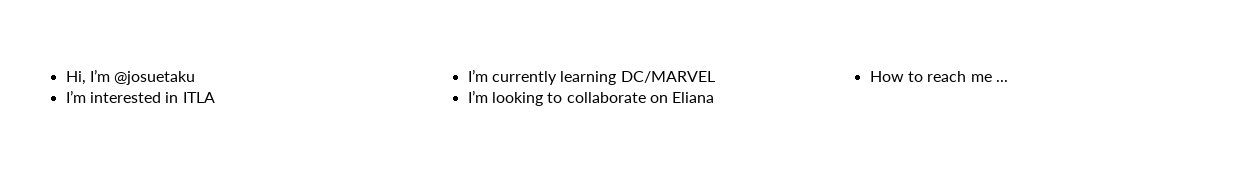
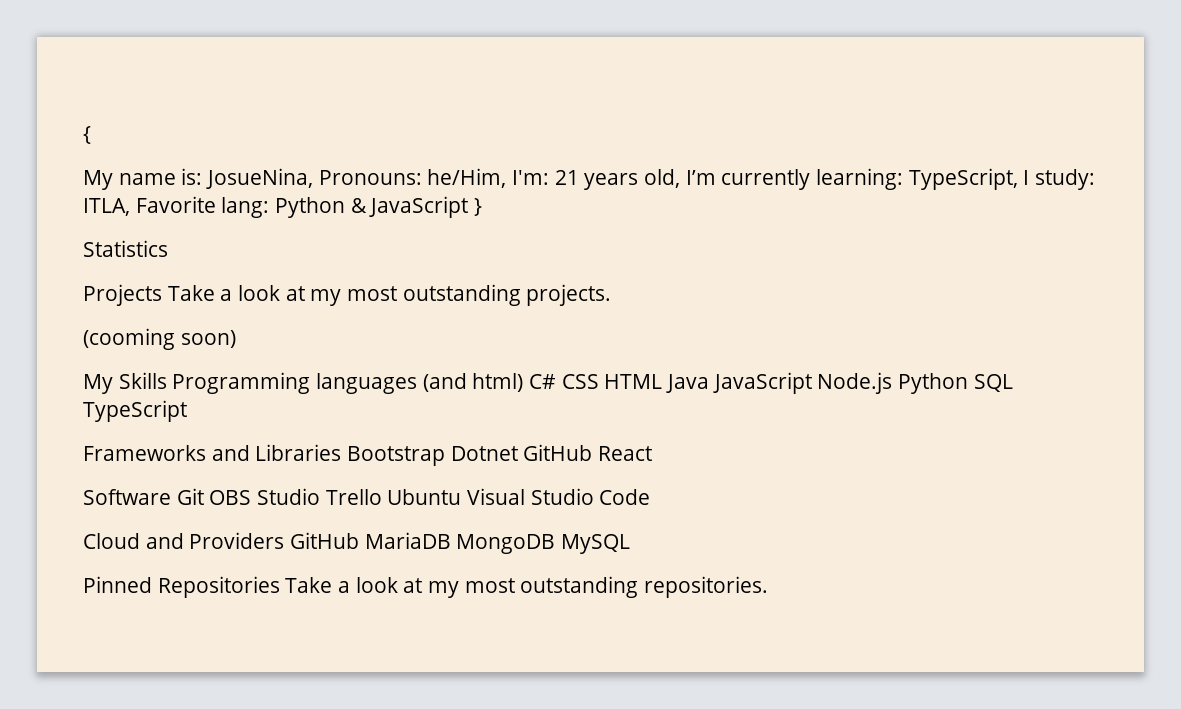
[65,69,196,85] [65,90,215,103] [467,69,715,85] [467,90,715,106] [869,71,1008,82] Hi, I’m @josuetaku // I’m interested in ITLA // I’m currently learning DC/MARVEL // I’m looking to collaborate on Eliana // How to reach me ... -> [83,126,91,144] [83,168,1096,190] [83,196,483,218] [83,240,168,257] [83,284,612,306] [83,328,236,350] [83,372,1013,394] [83,400,187,422] [83,444,653,466] [83,488,651,505] [83,532,631,554] [83,576,769,598] { // My name is: JosueNina, Pronouns: he/Him, I'm: 21 years old, I’m currently learning: TypeScript, I study: ITLA, Favorite lang: Python & JavaScript } // Statistics // Projects Take a look at my most outstanding projects. // (cooming soon) // My Skills Programming languages (and html) C# CSS HTML Java JavaScript Node.js Python SQL TypeScript // Frameworks and Libraries Bootstrap Dotnet GitHub React // Software Git OBS Studio Trello Ubuntu Visual Studio Code // Cloud and Providers GitHub MariaDB MongoDB MySQL // Pinned Repositories Take a look at my most outstanding repositories.

